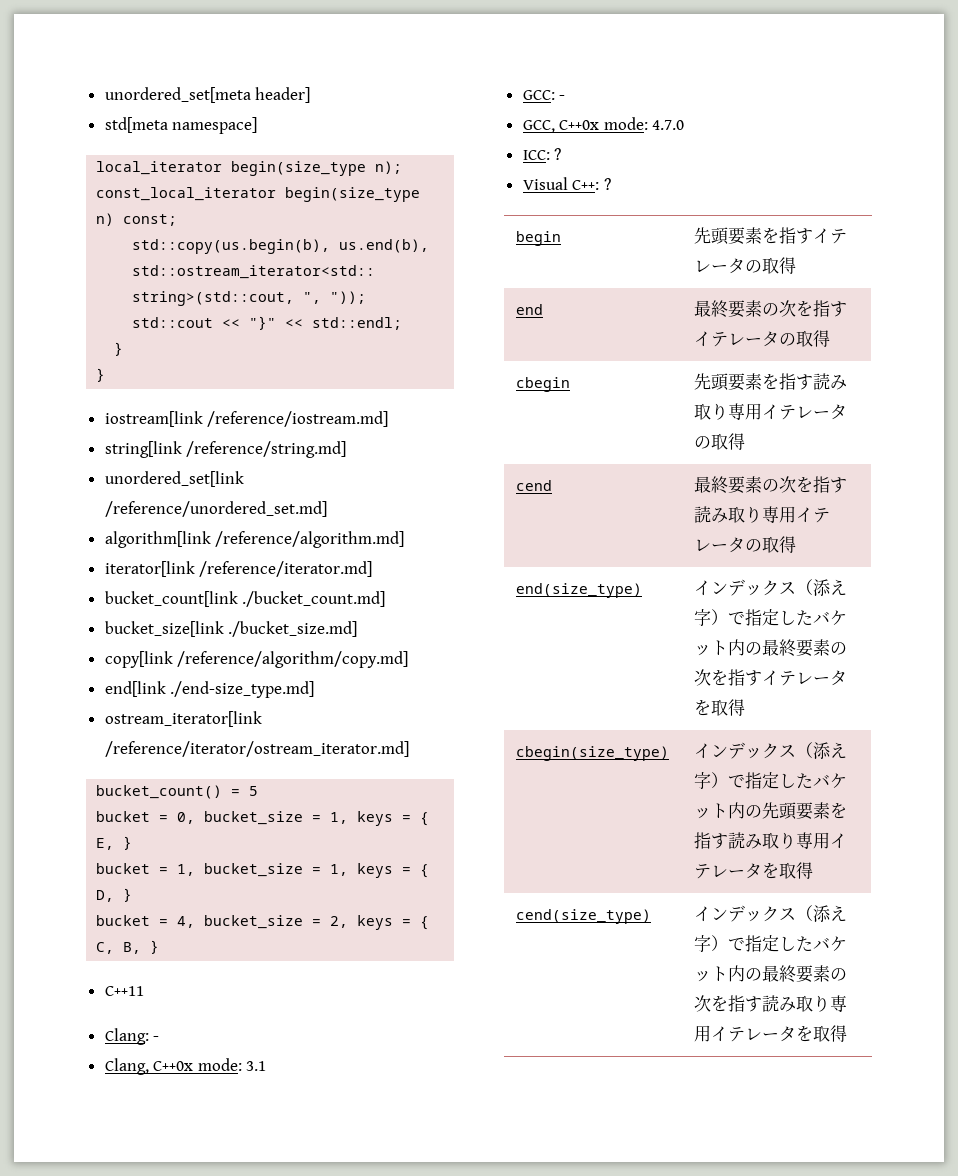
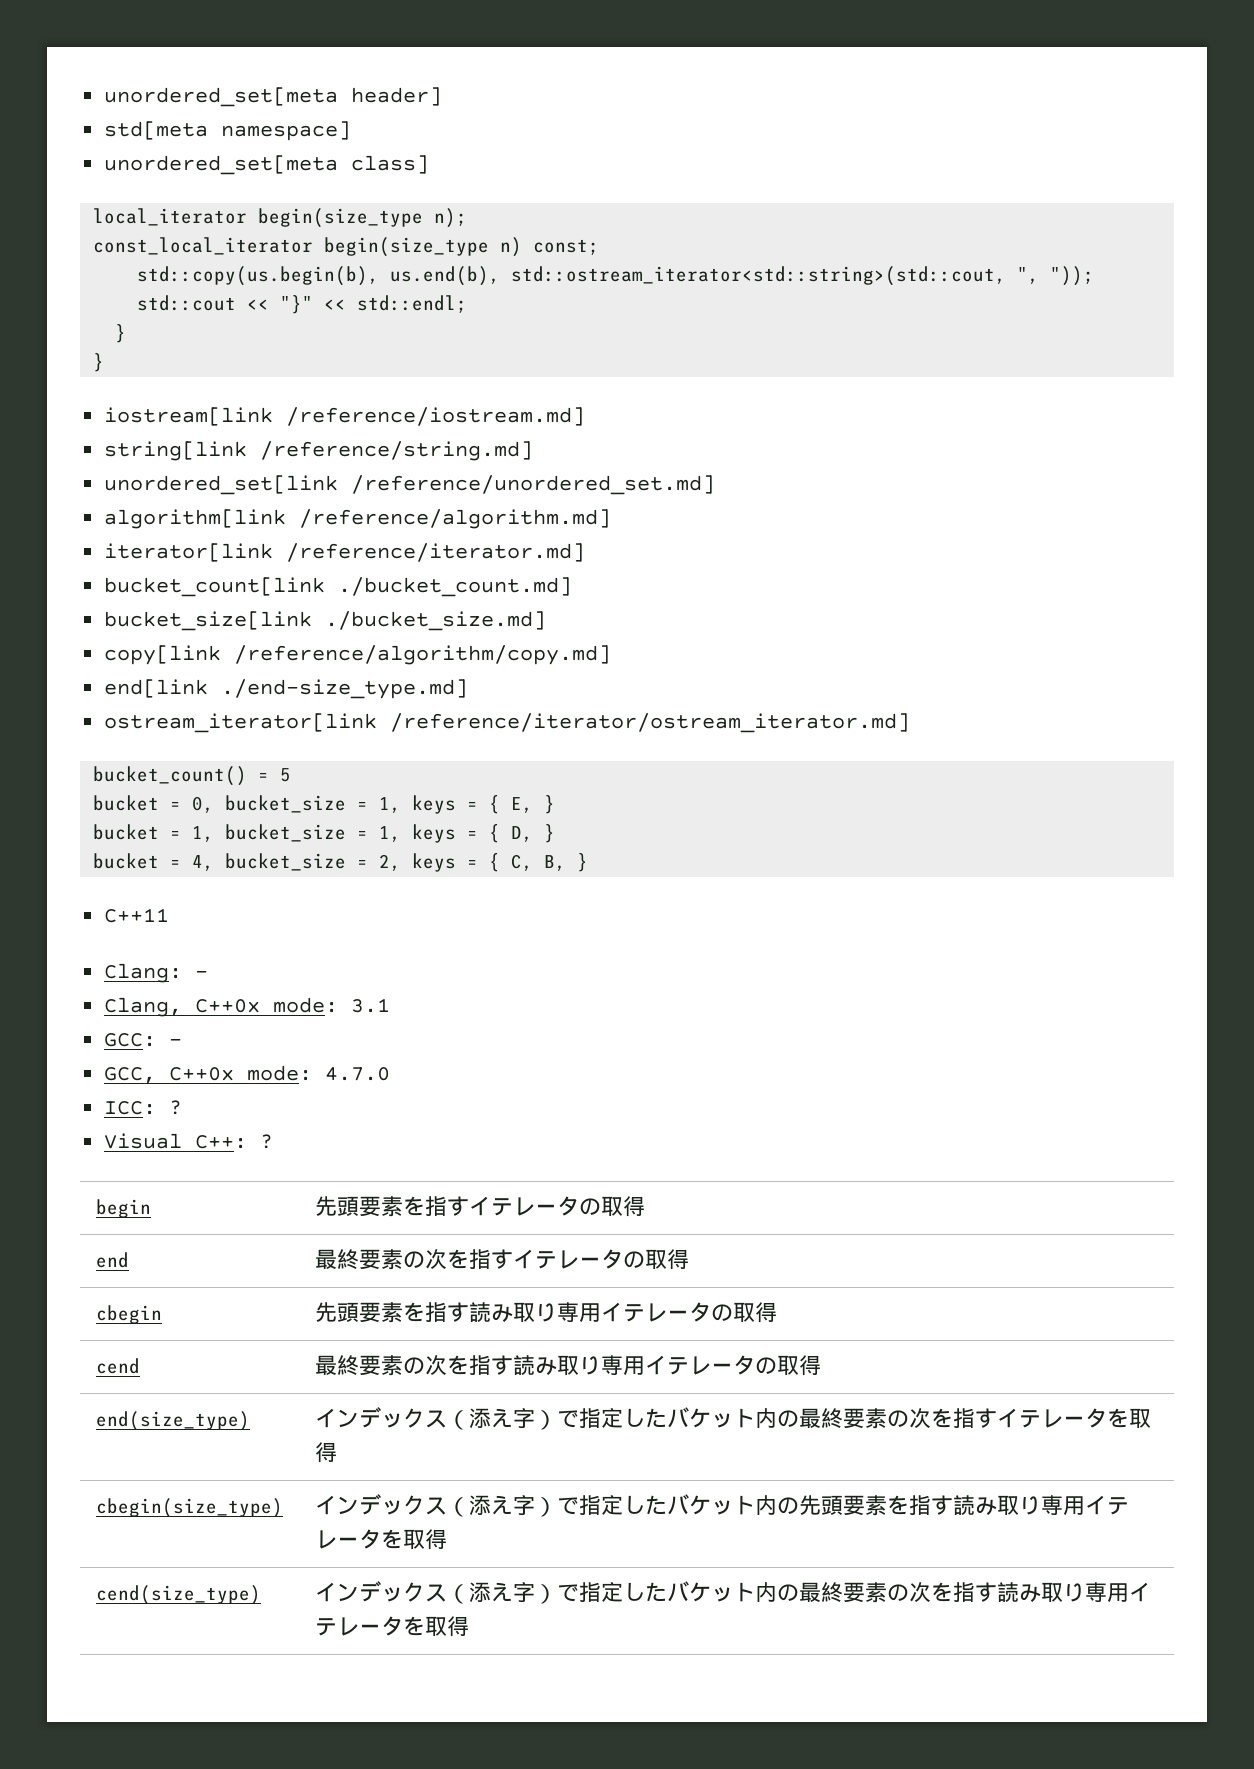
(258, 125) none -> [104,155,430,175] // unordered_set[meta class]

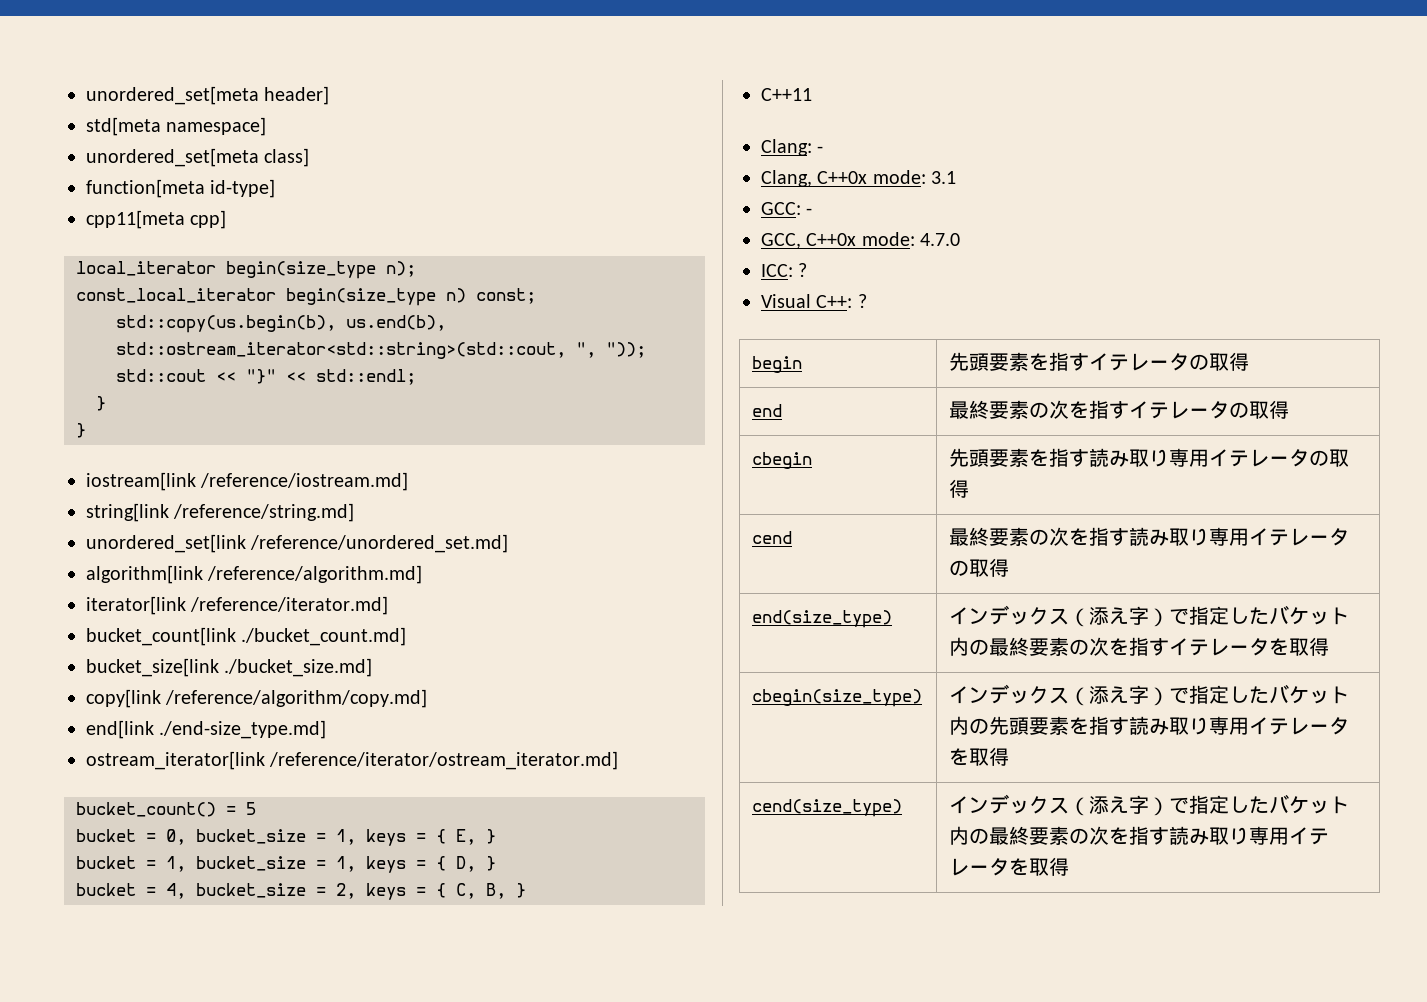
(430, 164) none -> [86,179,276,198] [86,210,227,229] // function[meta id-type] // cpp11[meta cpp]

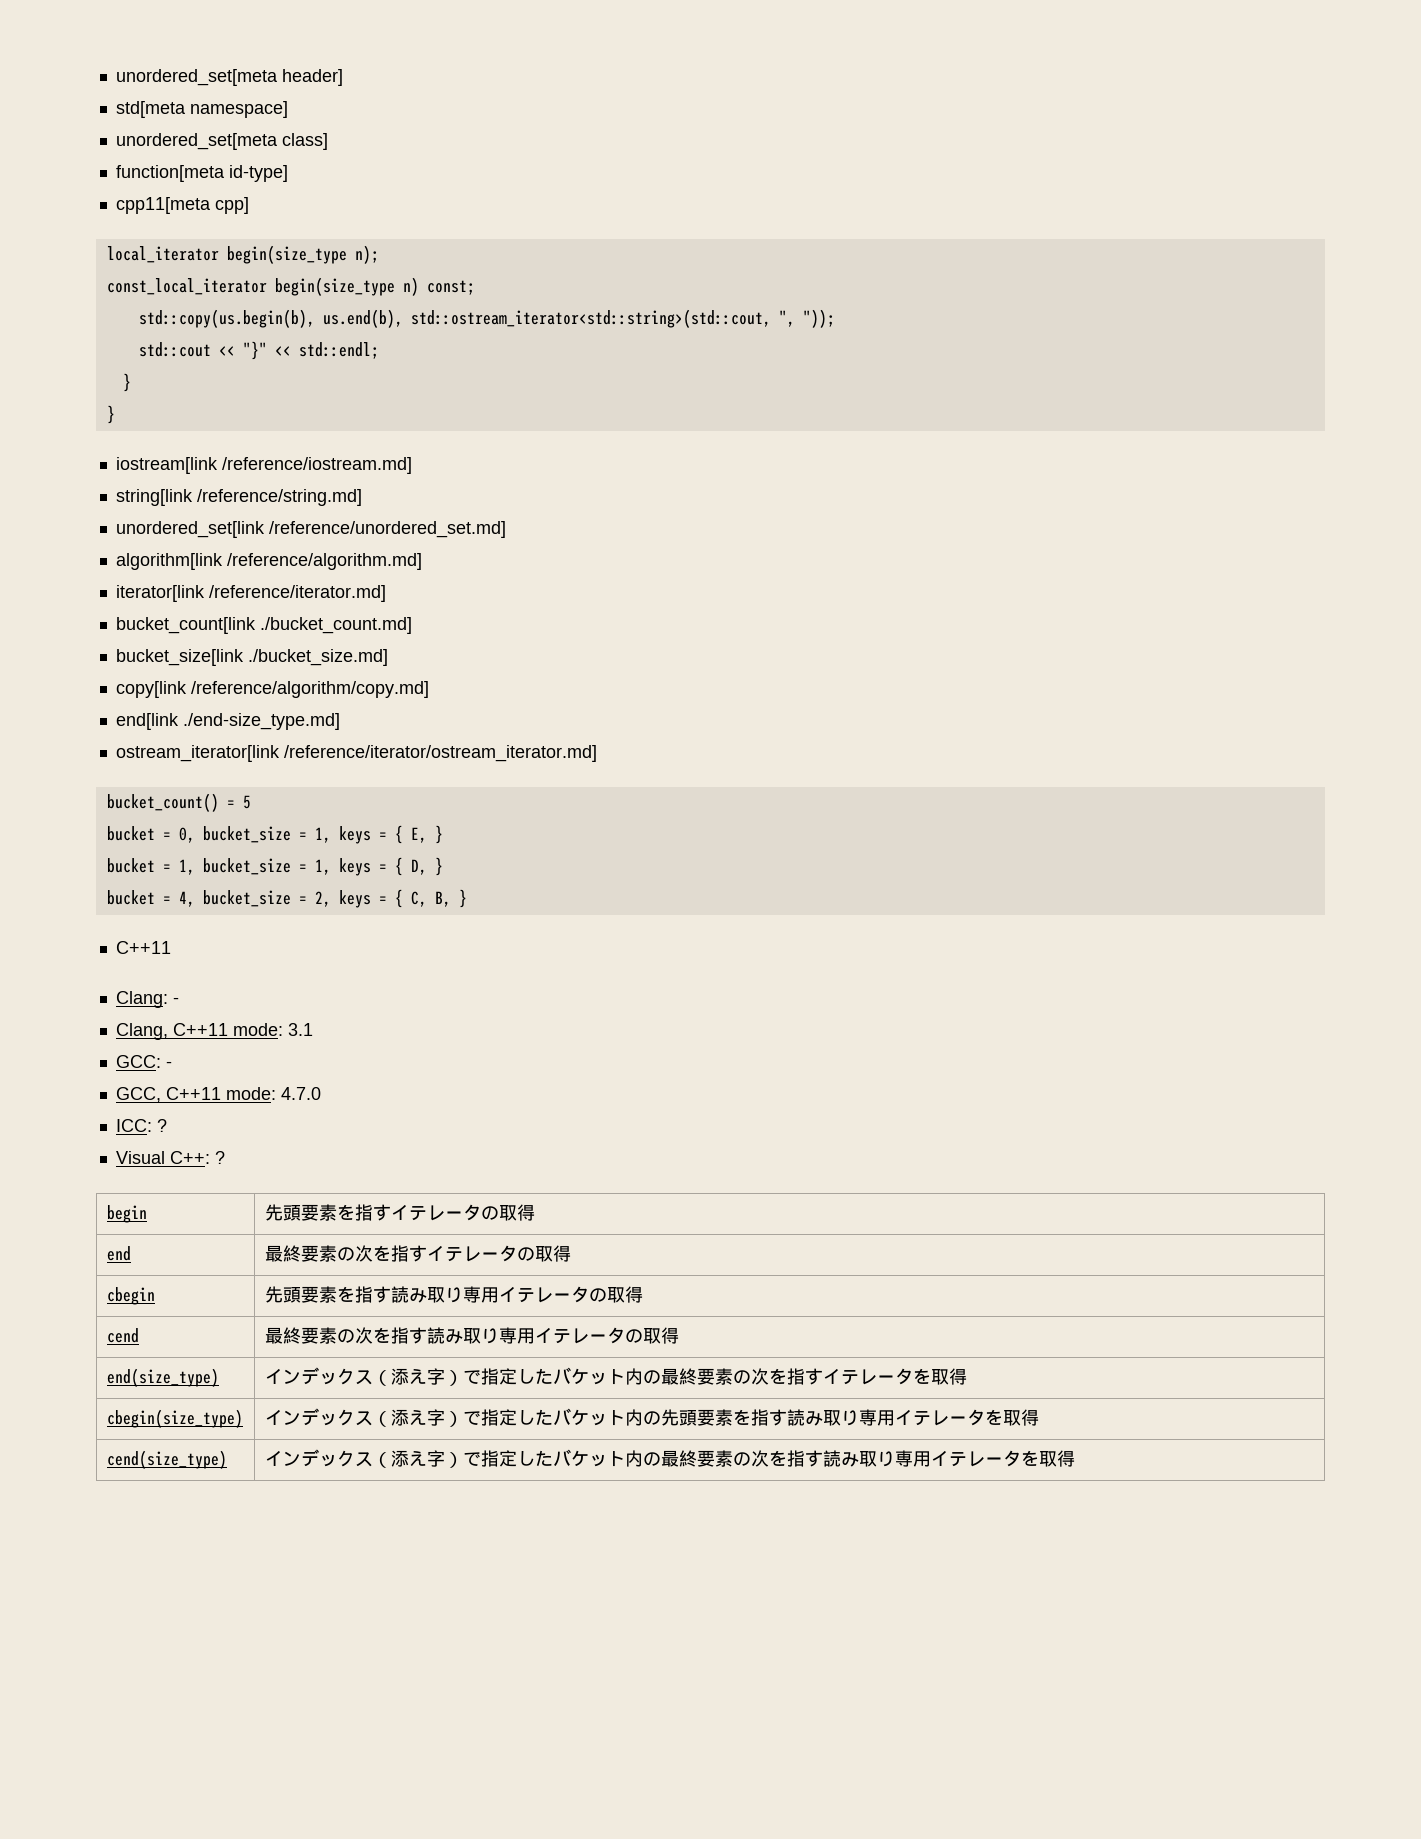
[817,171,868,184] C++0x -> [172,1023,228,1036] C++11
[806,233,857,246] C++0x -> [165,1087,221,1100] C++11

